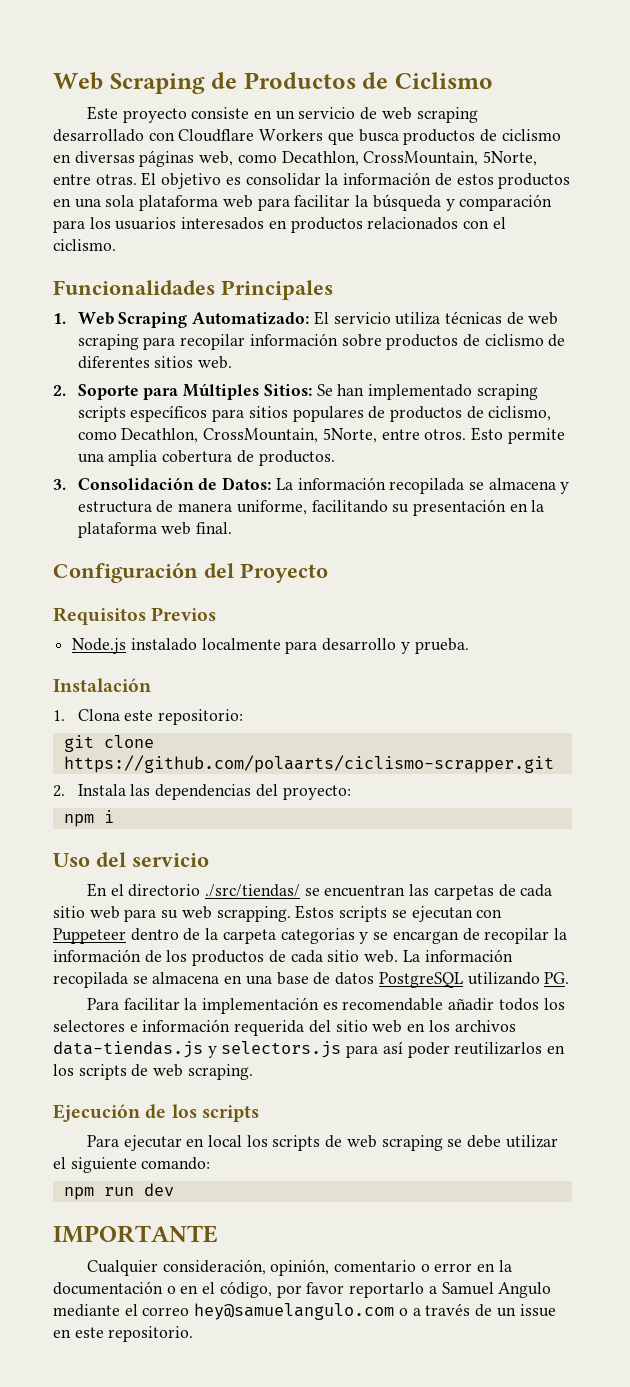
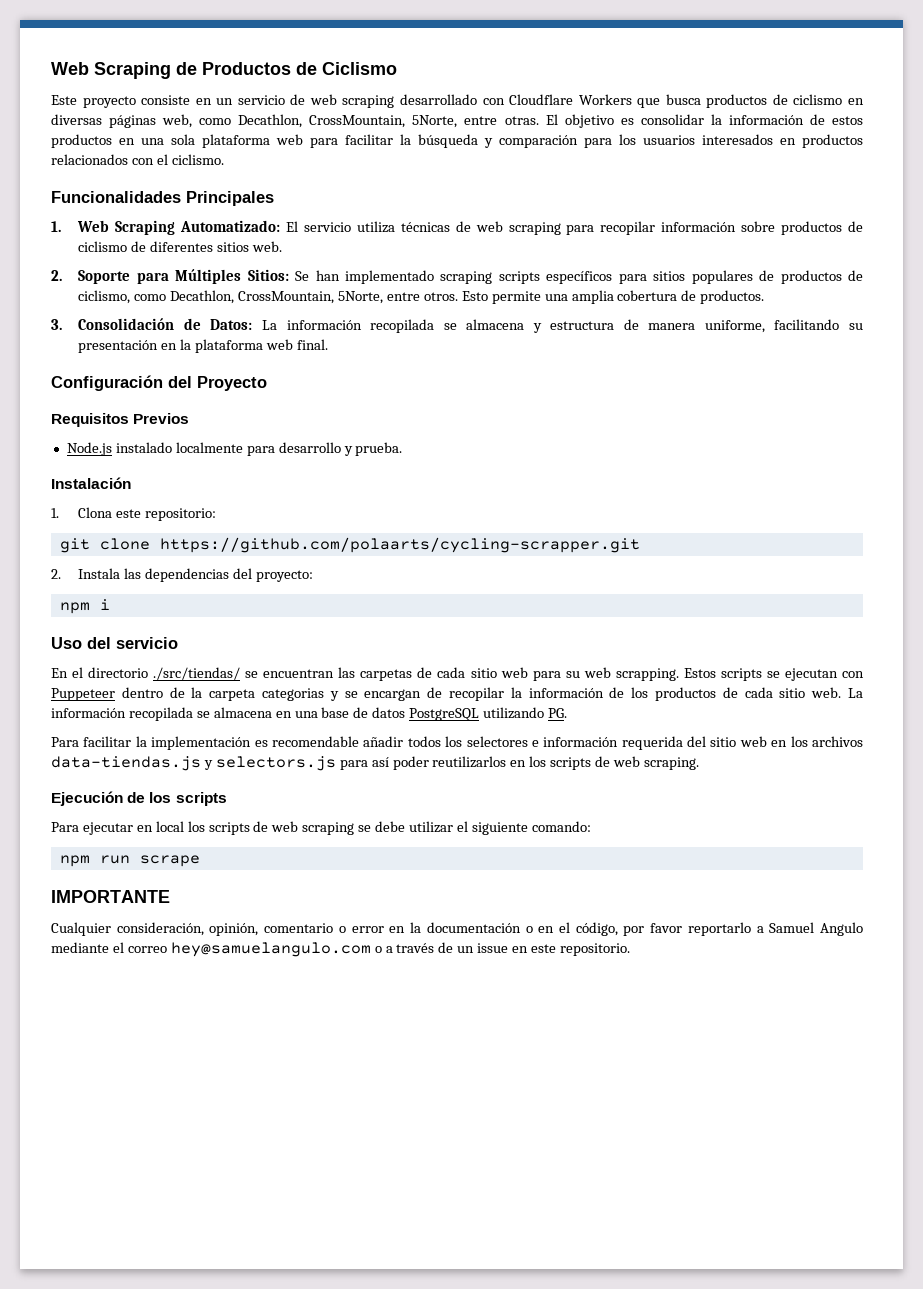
[63,755,554,773] https://github.com/polaarts/ciclismo-scrapper.git -> [159,537,640,553] https://github.com/polaarts/cycling-scrapper.git
[143,1183,174,1196] dev -> [139,855,200,867] scrape

